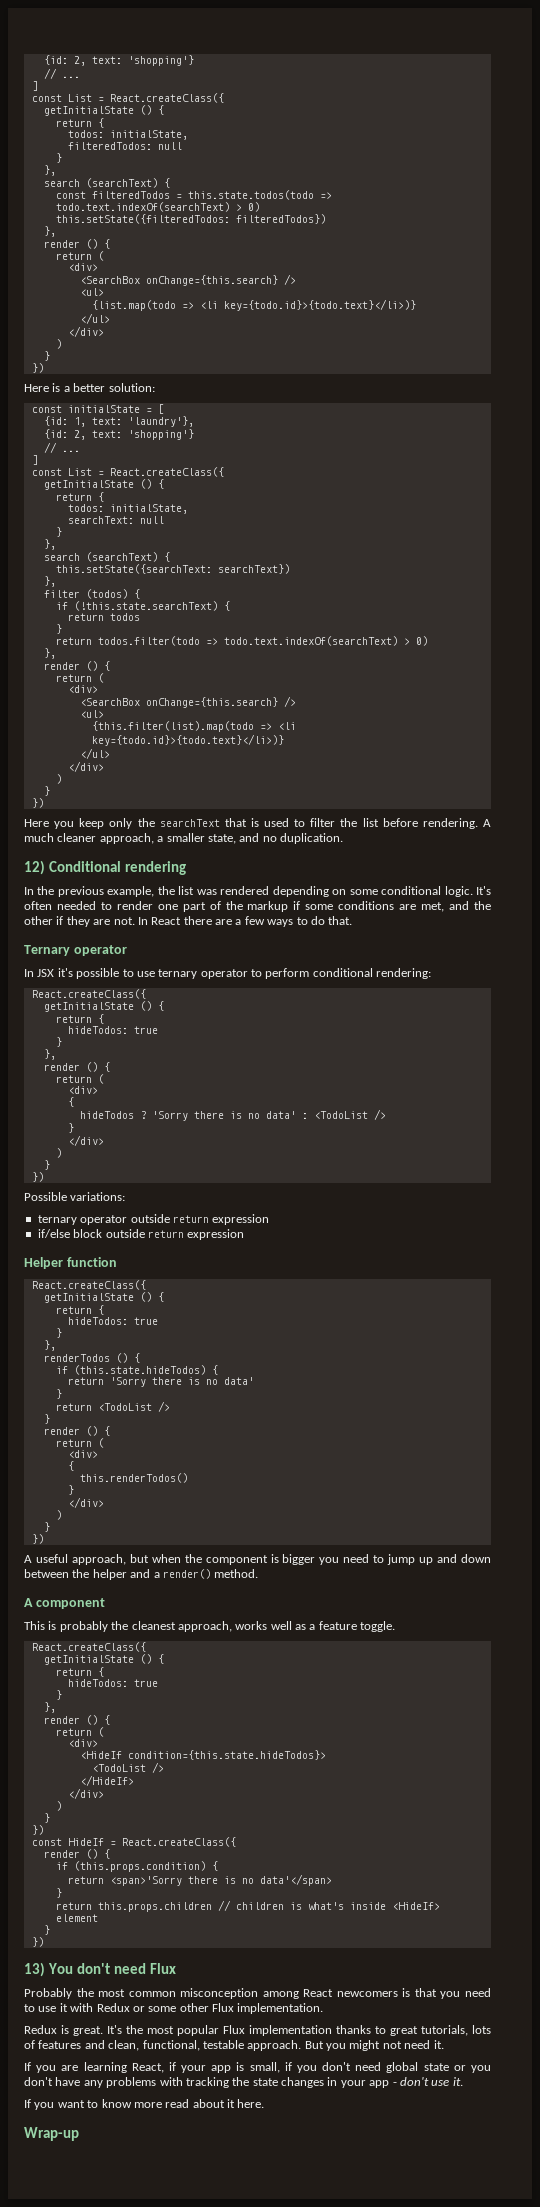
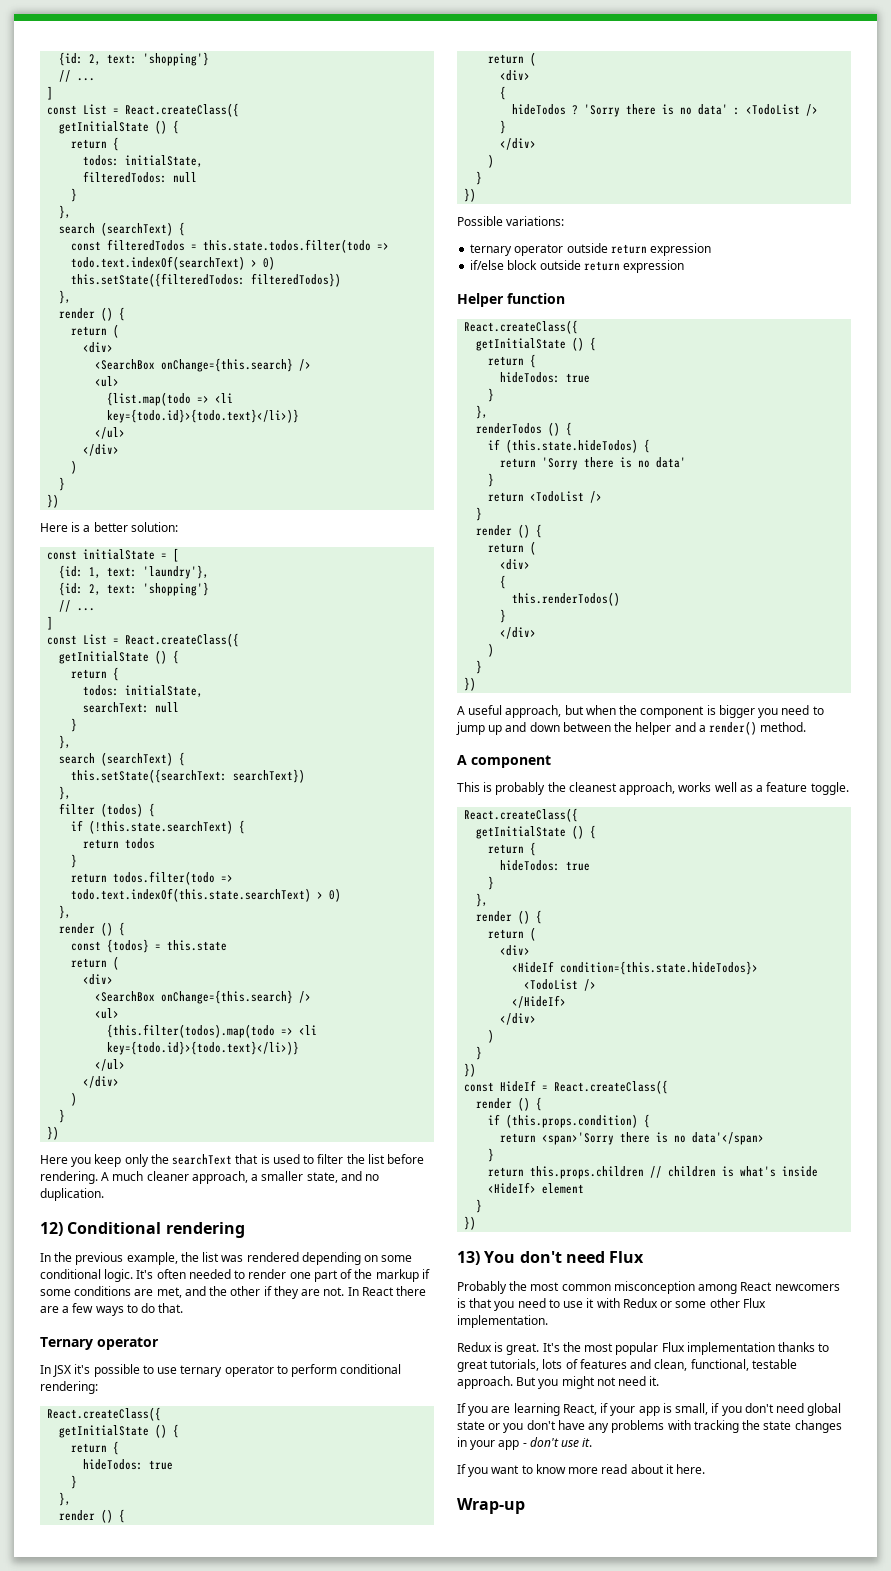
[187,190,314,200] this.state.todos(todo -> [203,239,372,253] this.state.todos.filter(todo
[223,636,398,646] todo.text.indexOf(searchText) -> [71,888,312,902] todo.text.indexOf(this.state.searchText)
[55,673,104,683] [67,685,98,693] [79,696,296,708] [79,710,104,718] [91,721,254,732] // return ( // <div> // <SearchBox onChange={this.search} /> // <ul> // {this.filter(list).map(todo -> [71,939,228,953] [71,956,120,970] [83,974,114,985] [95,990,312,1004] [95,1008,120,1019] [107,1024,276,1038] // const {todos} = this.state // return ( // <div> // <SearchBox onChange={this.search} /> // <ul> // {this.filter(todos).map(todo

